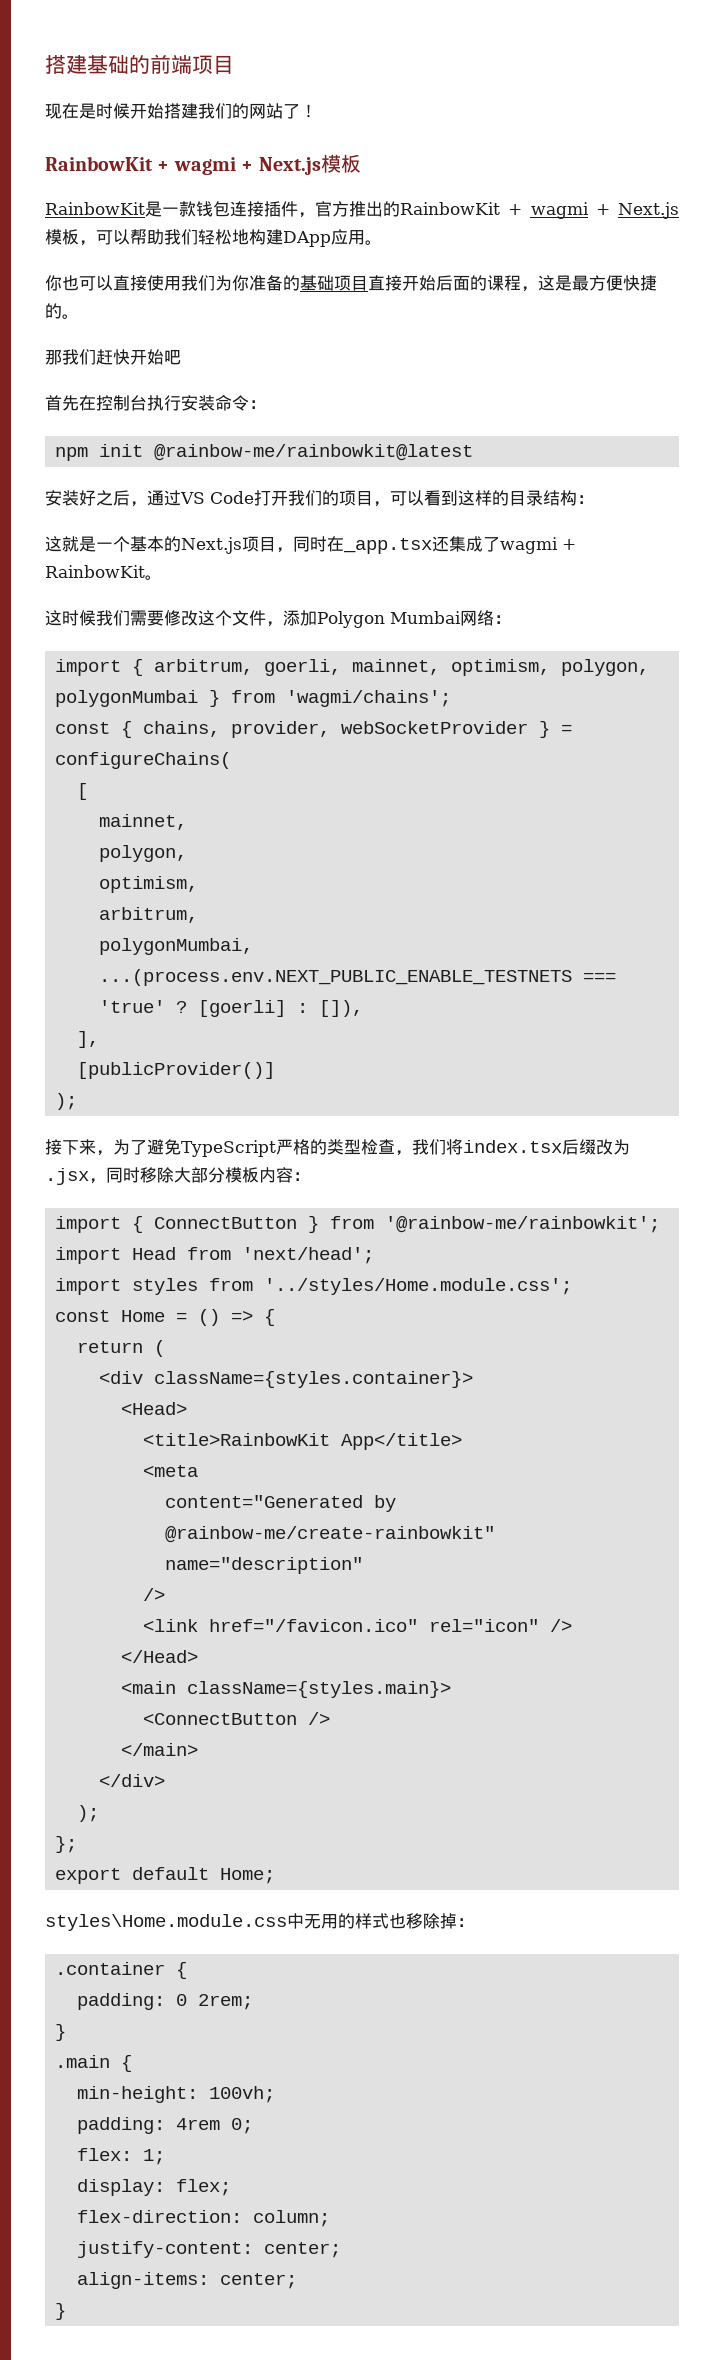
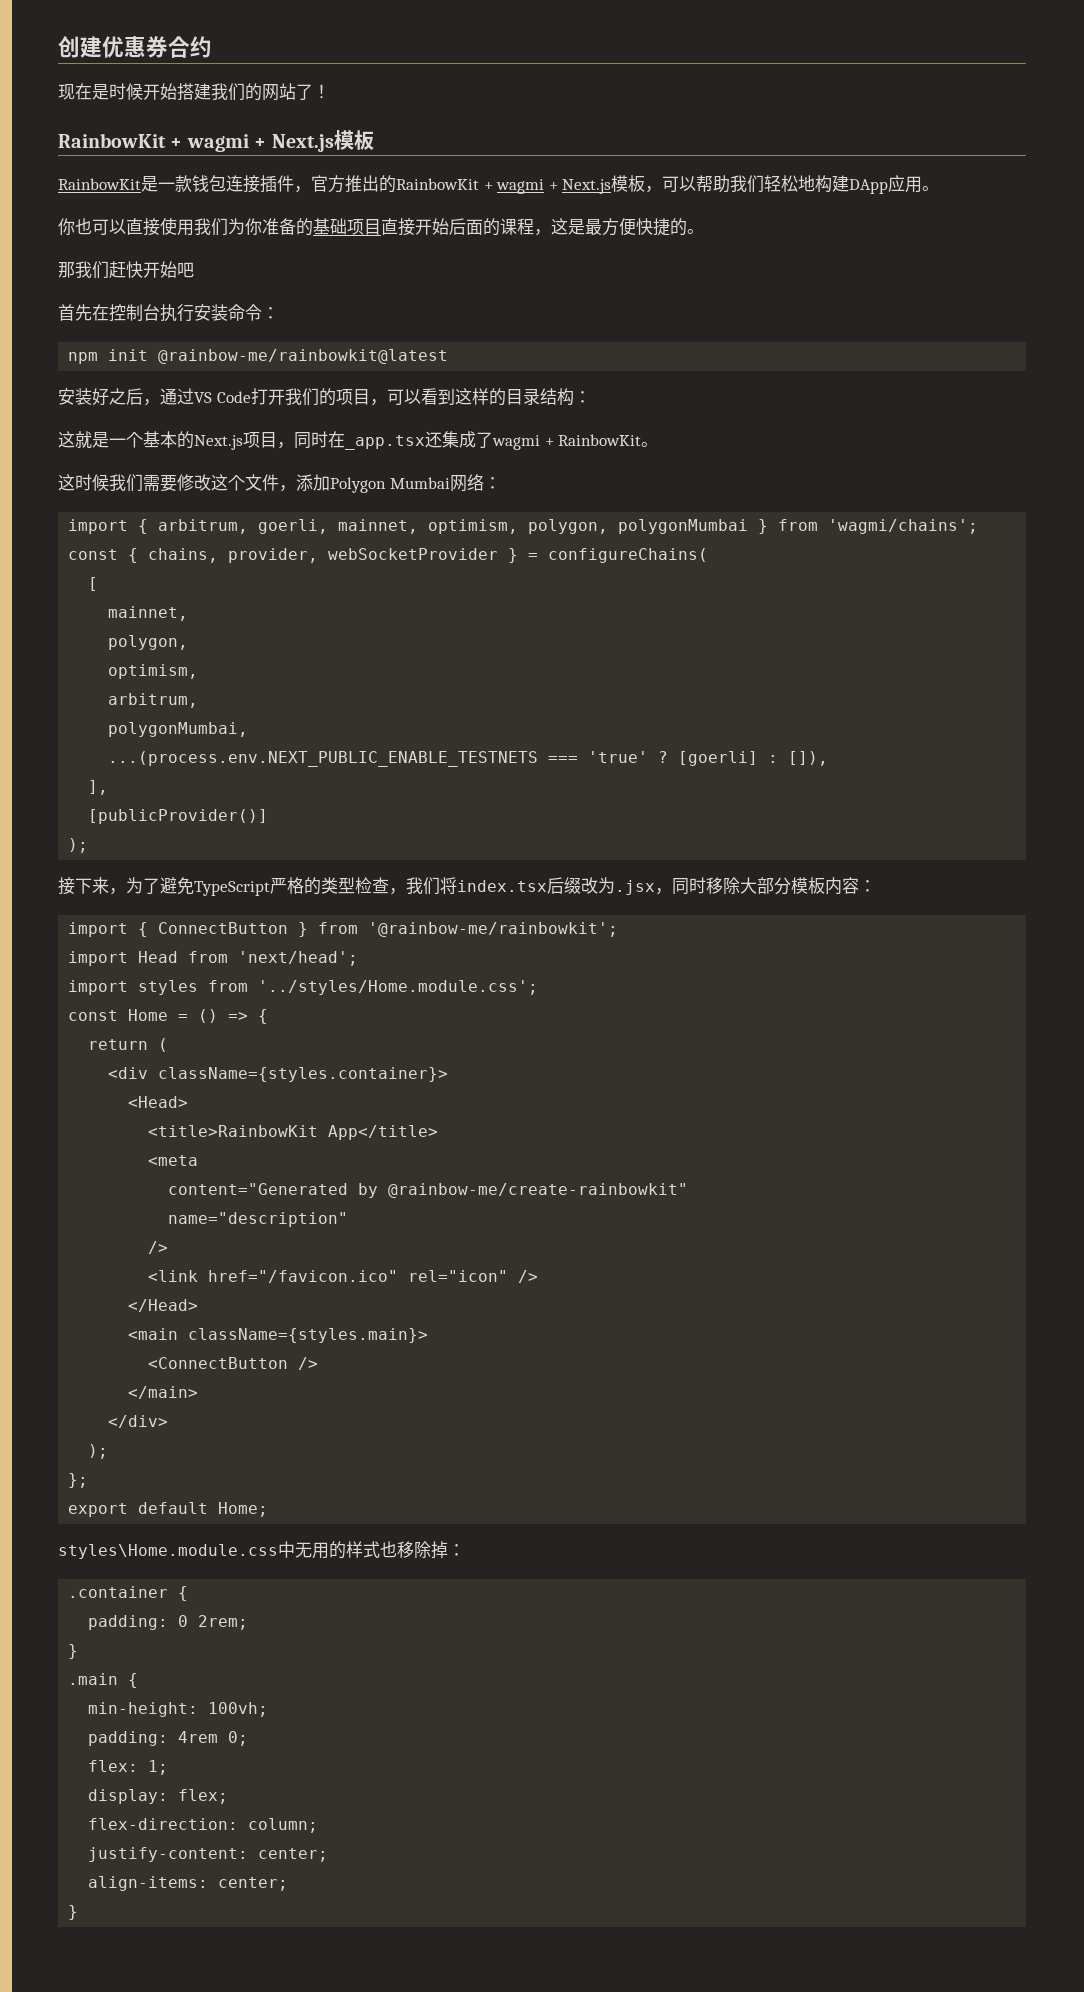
[45,54,234,74] 搭建基础的前端项目 -> [58,36,212,58] 创建优惠券合约

